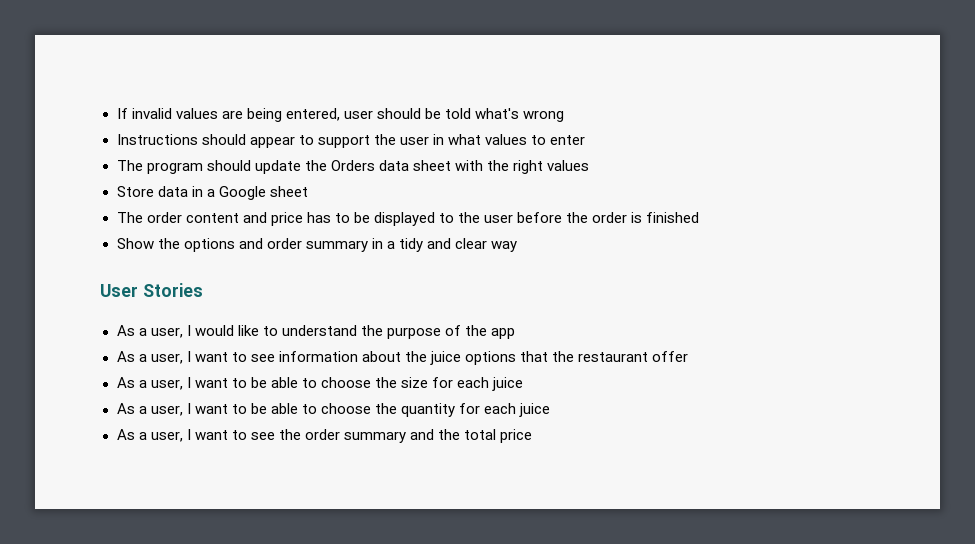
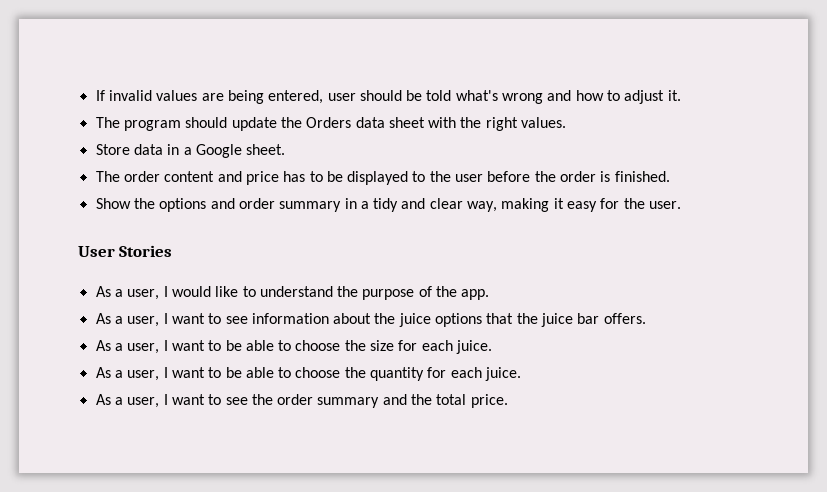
[116,134,586,148] // Instructions should appear to support the user in what values to enter -> [547,90,681,104] and how to adjust it.
[547,160,590,171] values -> [521,117,567,128] values.
[269,186,308,197] sheet -> [246,144,286,155] sheet.
[646,212,700,223] finished -> [614,171,670,182] finished.
[491,241,518,252] way -> [467,198,682,212] way, making it easy for the user.
[491,328,516,339] app -> [461,289,490,300] app.
[578,351,689,362] restaurant offer -> [541,313,646,327] juice bar offers.
[492,377,524,391] juice -> [456,340,493,354] juice.
[519,403,551,417] juice -> [485,367,522,381] juice.
[500,429,533,443] price -> [470,394,508,408] price.

